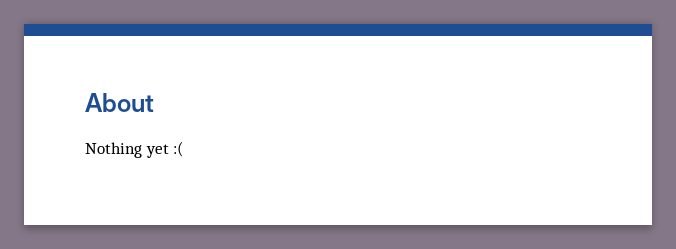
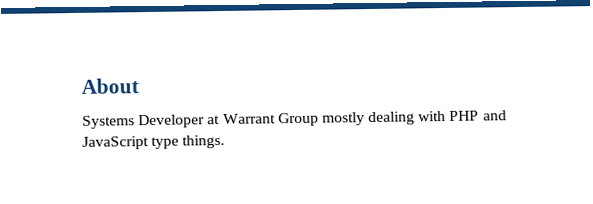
[85,141,185,158] Nothing yet :( -> [82,110,507,129] [82,134,226,150] Systems Developer at Warrant Group mostly dealing with PHP and JavaScript type things.

